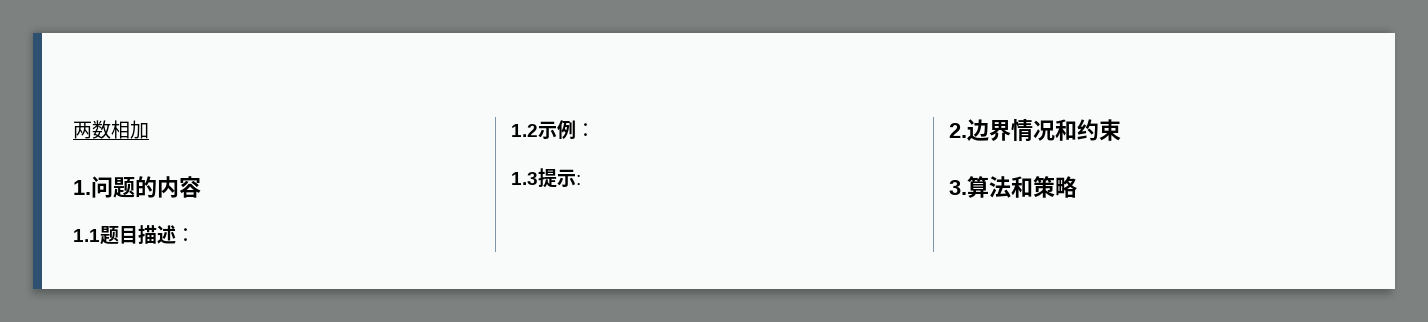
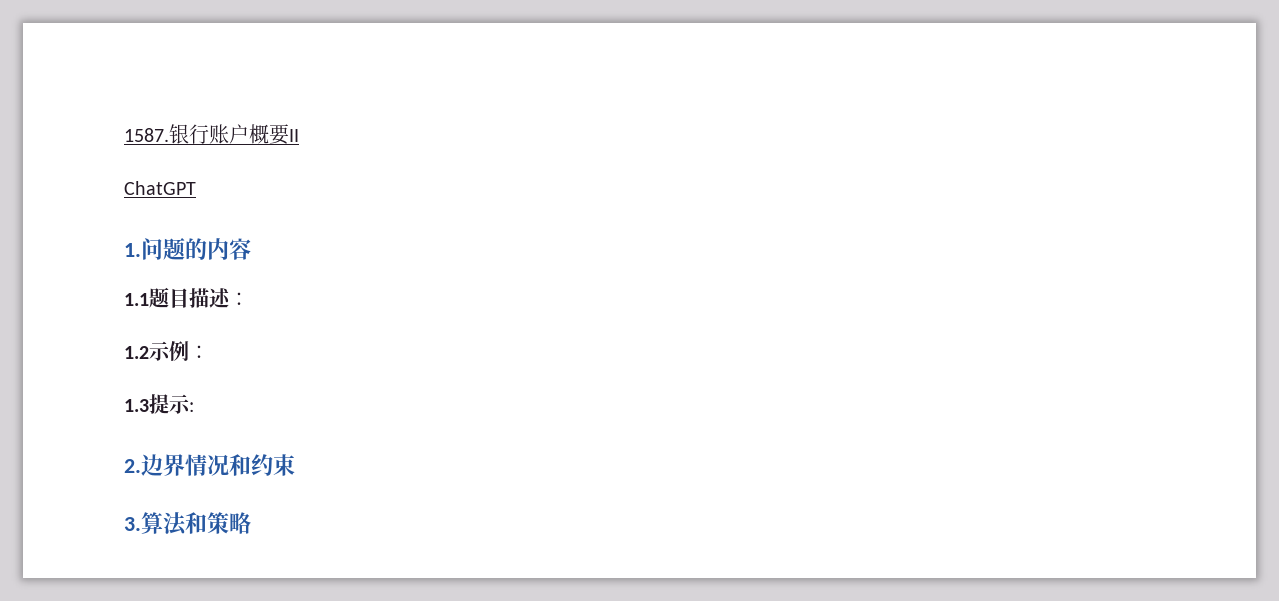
[73,120,149,139] 两数相加 -> [124,124,299,145] [124,181,196,195] 1587.银行账户概要II // ChatGPT

